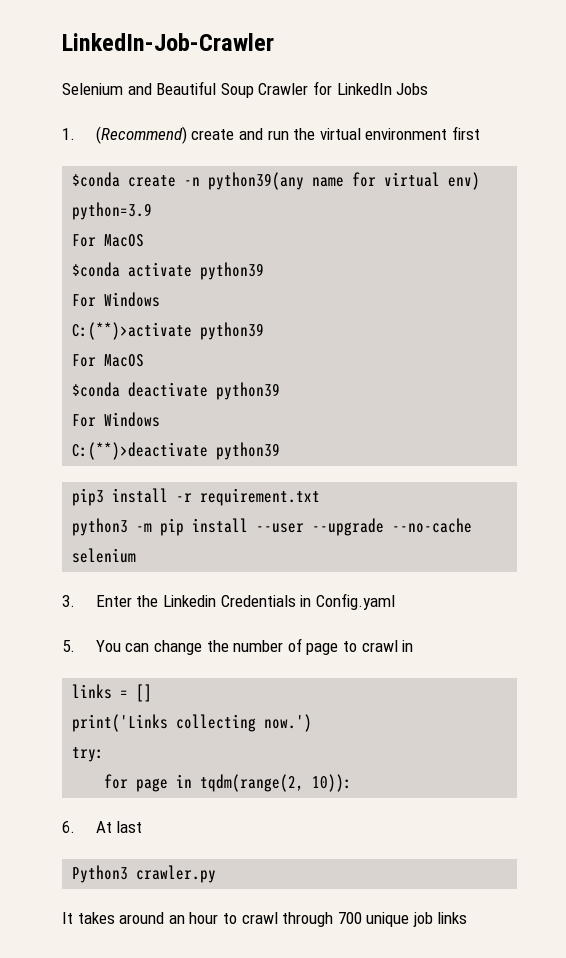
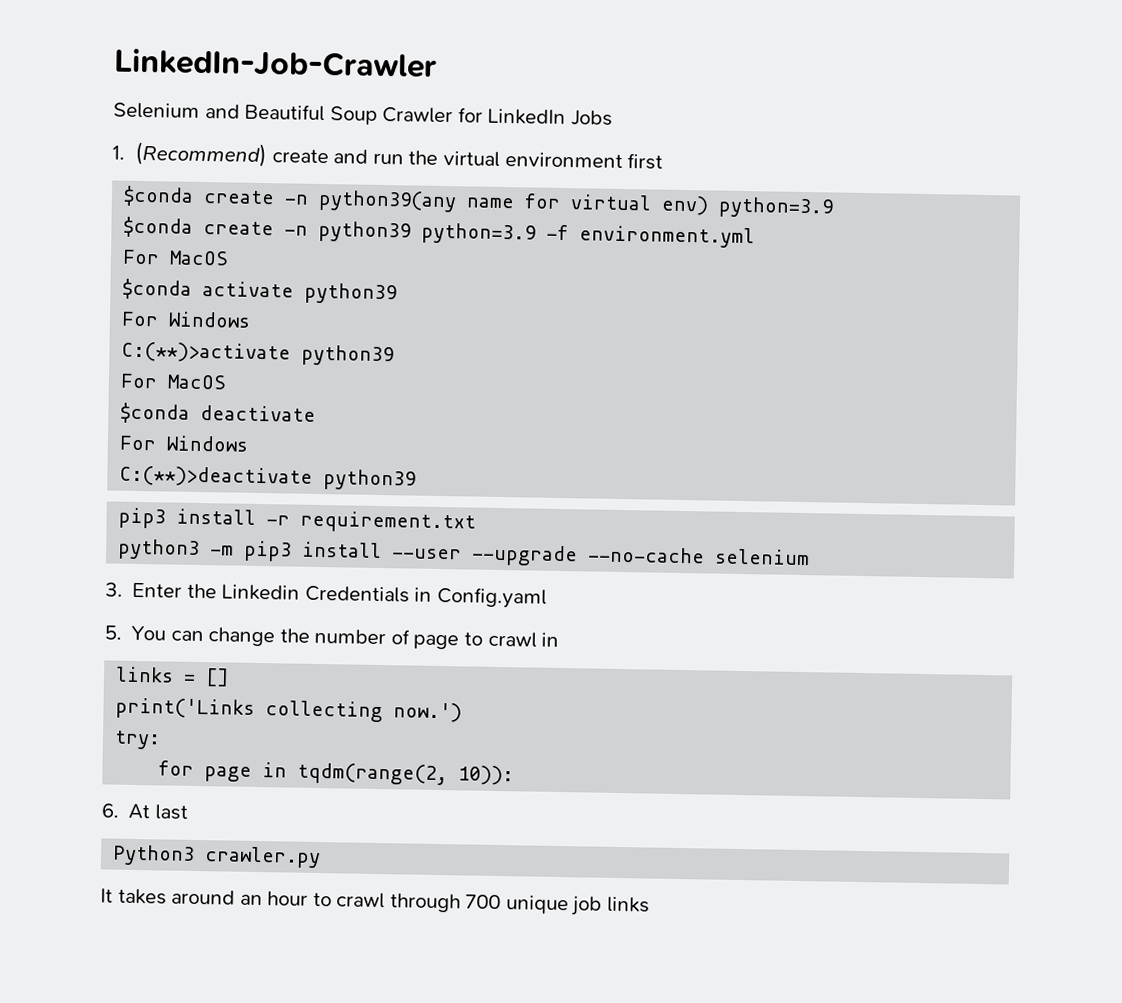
(153, 211) none -> [123,216,756,249] // $conda create -n python39 python=3.9 -f environment.yml
[216,382,281,400] python39 -> (317, 413) none
[160,518,185,536] pip -> [243,540,293,562] pip3

